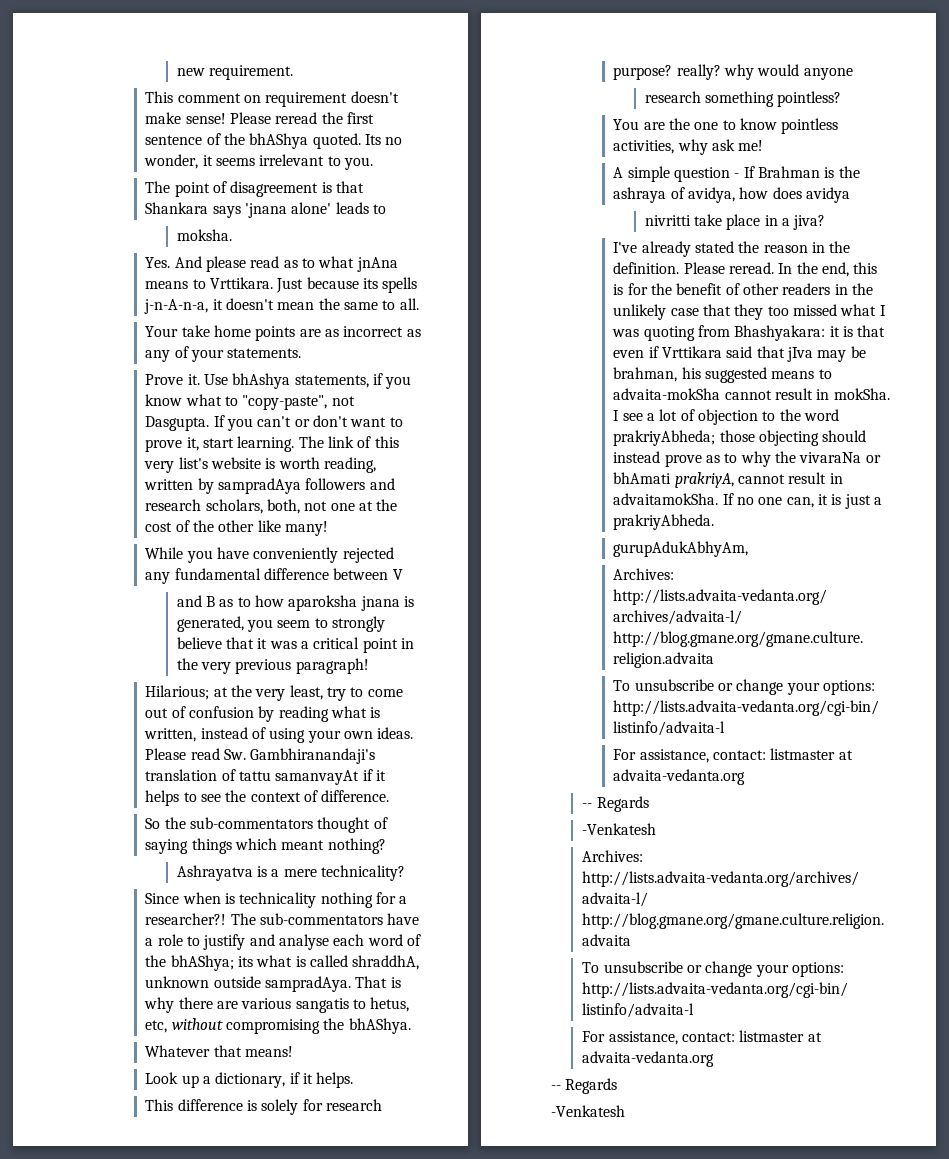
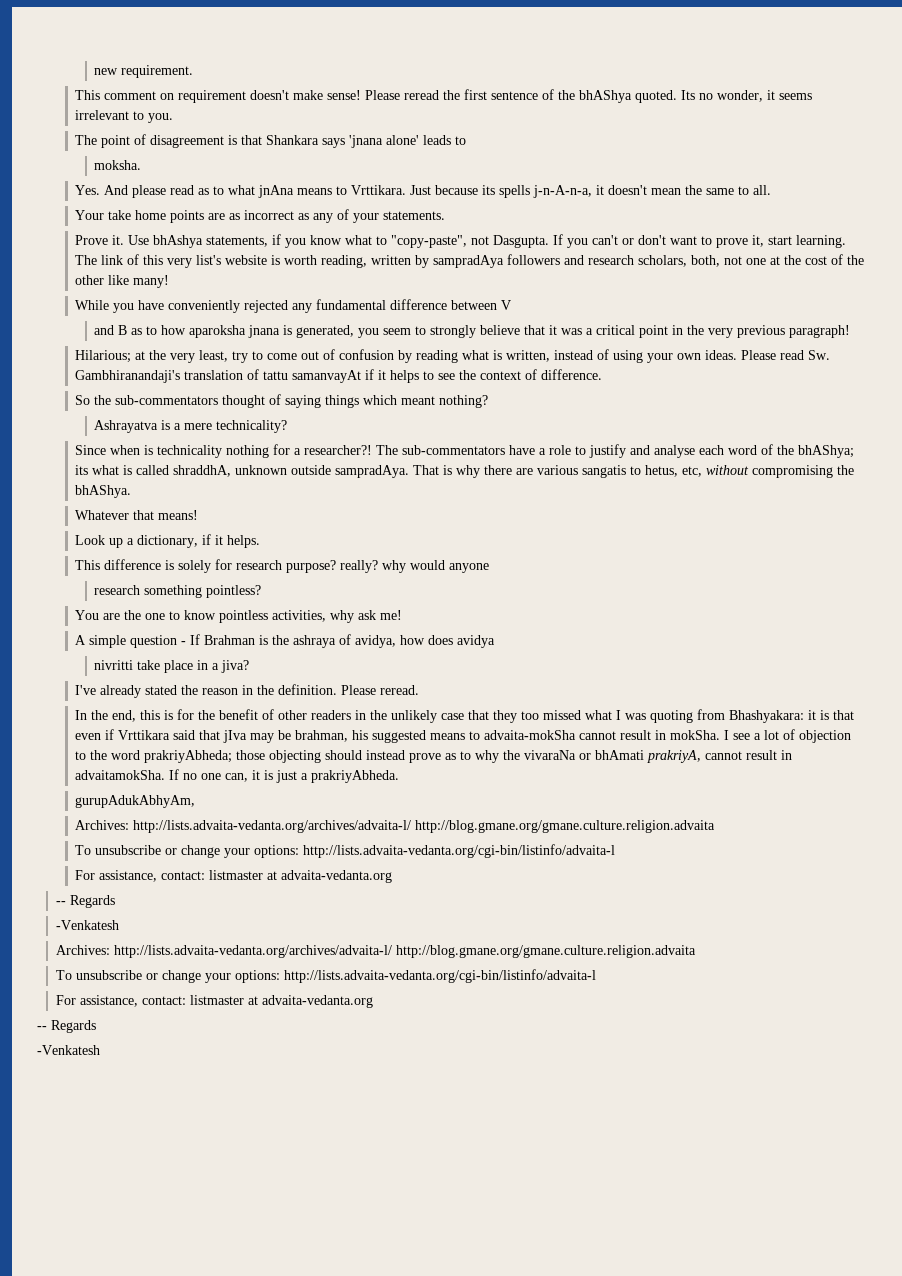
(775, 268) none -> (420, 690) //

